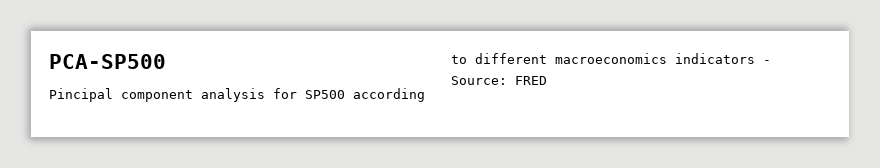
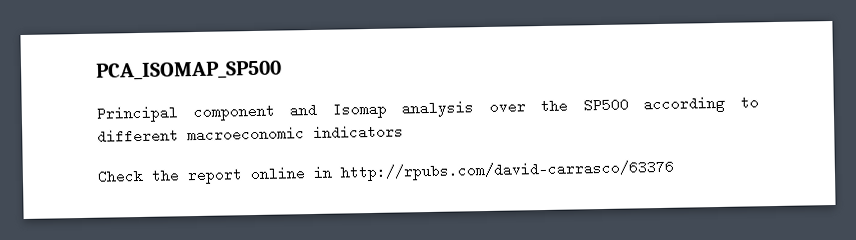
[49,54,166,69] [49,88,297,102] PCA-SP500 // Pincipal component analysis for -> [95,60,282,81] [96,98,569,123] PCA_ISOMAP_SP500 // Principal component and Isomap analysis over the
[555,53,667,64] macroeconomics -> [187,126,305,143] macroeconomic
[763,60,771,64] [451,76,547,85] - Source: FRED -> [97,159,675,185] // Check the report online in http://rpubs.com/david-carrasco/63376

